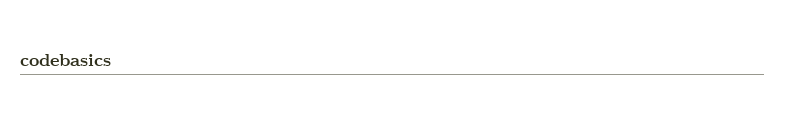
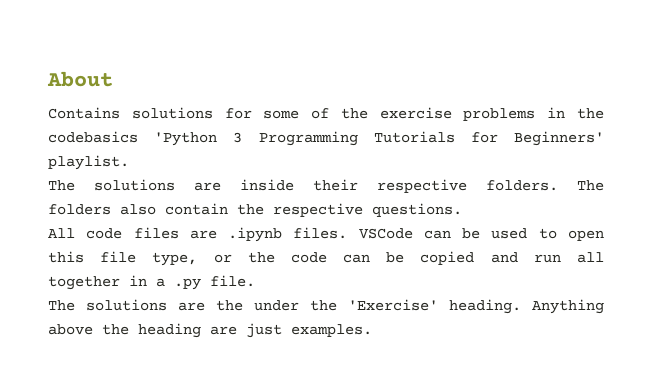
[20,54,111,66] codebasics -> [47,71,113,87] [48,107,604,121] [48,131,604,146] [48,155,129,170] [48,179,604,193] [48,203,462,217] [48,227,604,242] [48,251,604,266] [48,275,255,290] [48,299,604,314] [48,323,372,338] About // Contains solutions for some of the exercise problems in the codebasics 'Python 3 Programming Tutorials for Beginners' playlist. // The solutions are inside their respective folders. The folders also contain the respective questions. // All code files are .ipynb files. VSCode can be used to open this file type, or the code can be copied and run all together in a .py file. // The solutions are the under the 'Exercise' heading. Anything above the heading are just examples.

